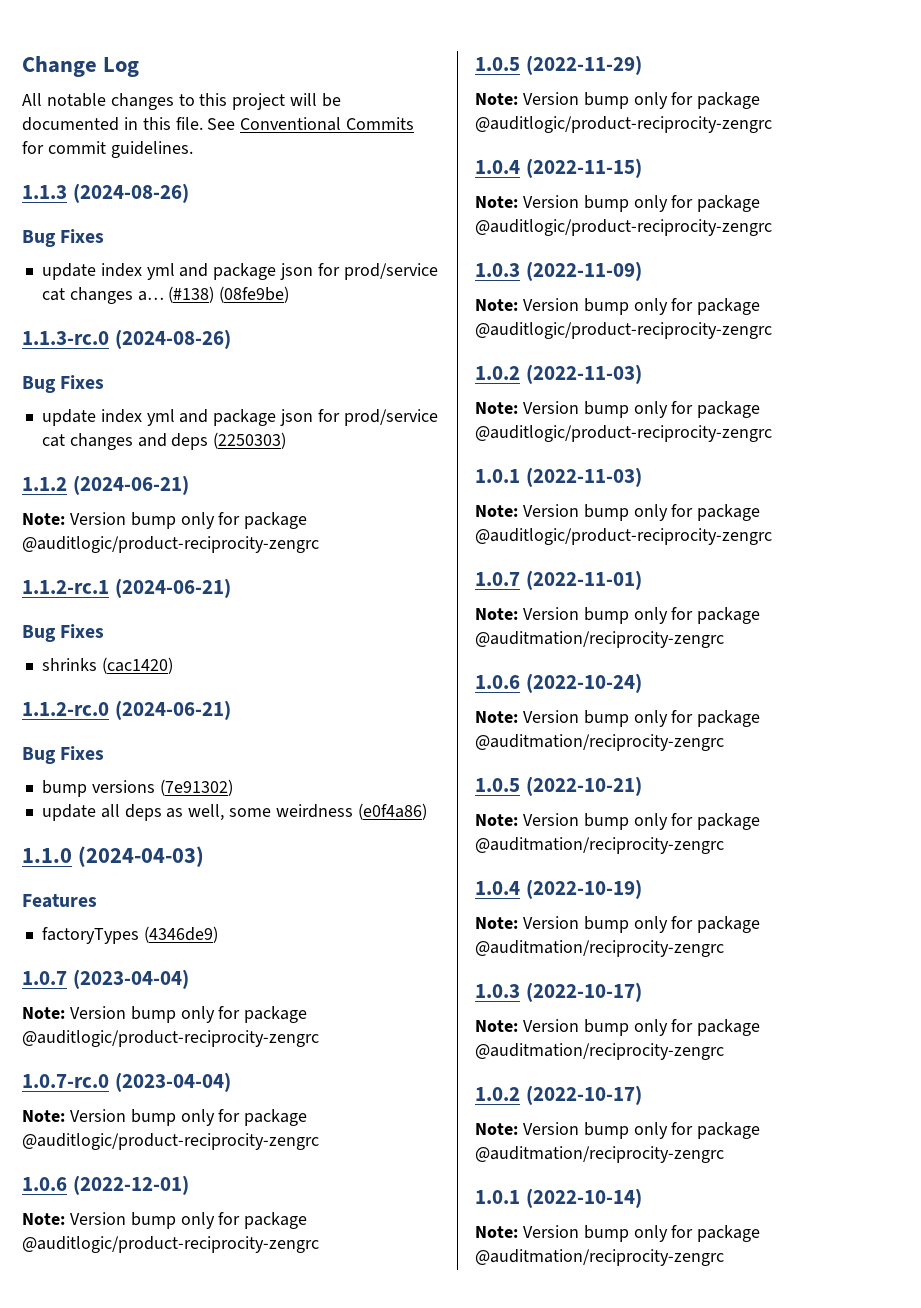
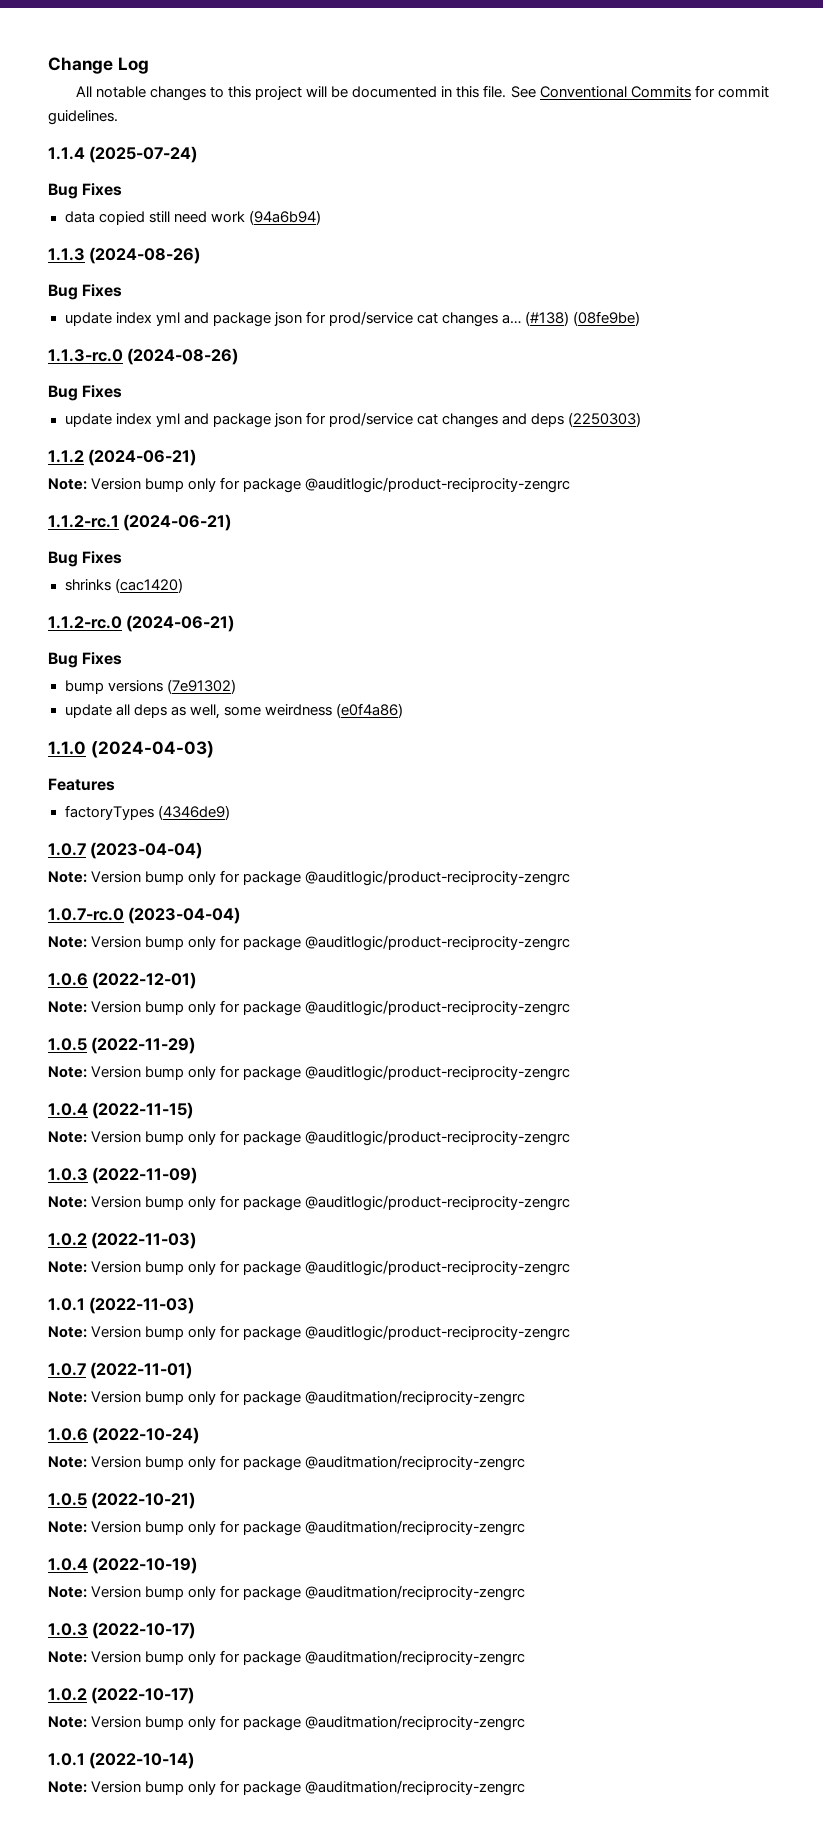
(193, 149) none -> [48,146,198,163] [48,183,123,199] [64,210,321,225] // 1.1.4 (2025-07-24) // Bug Fixes // data copied still need work (94a6b94)

